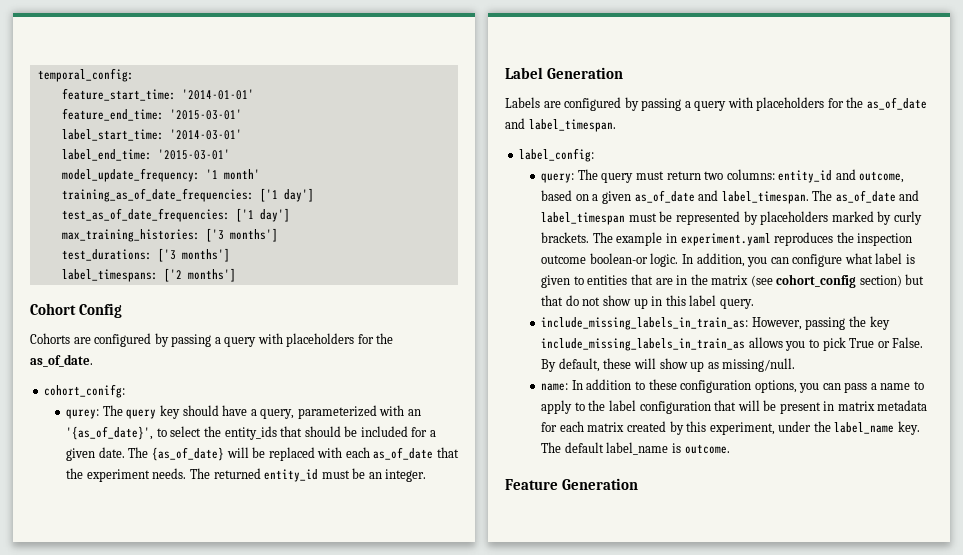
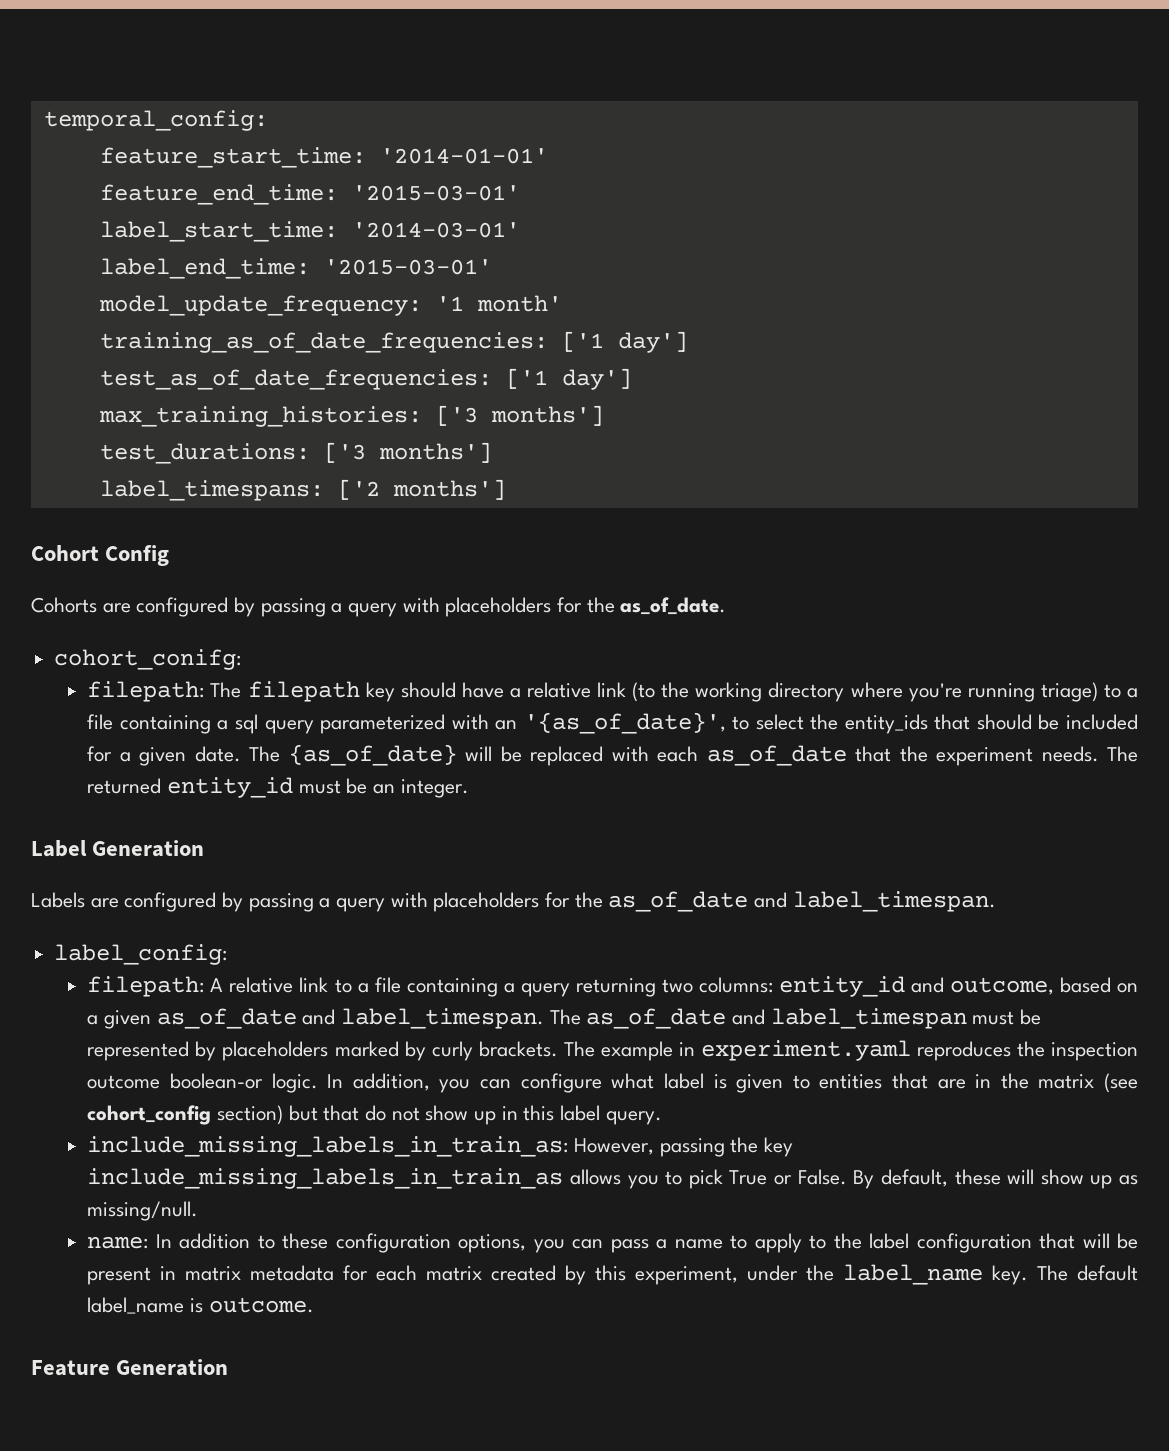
[66,405,157,419] qurey: The query -> [87,681,360,702] filepath: The filepath
[260,409,295,419] query, -> [527,682,1139,702] [87,714,314,734] relative link (to the working directory where you're running triage) to a file containing a sql query
[541,169,701,183] query: The query must return -> [87,976,656,997] filepath: A relative link to a file containing a query returning

